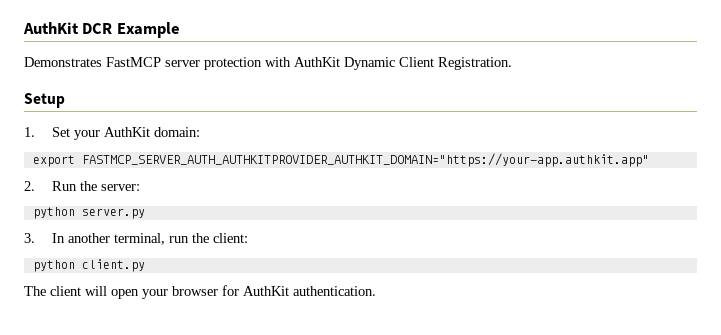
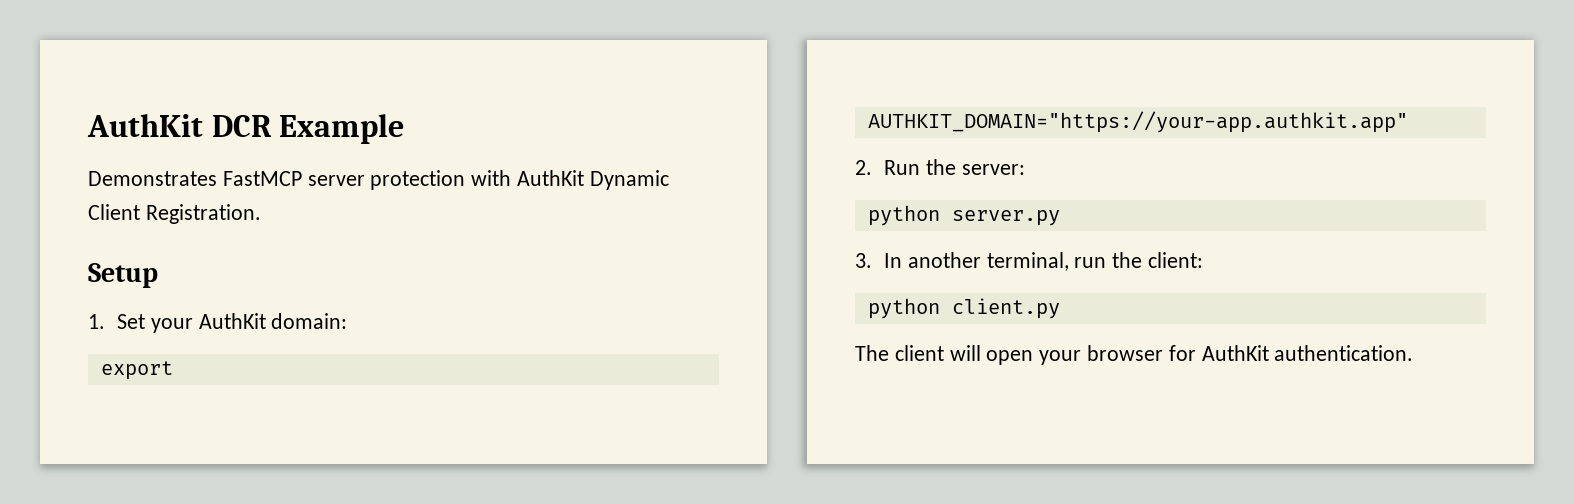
[81,153,649,167] FASTMCP_SERVER_AUTH_AUTHKITPROVIDER_AUTHKIT_DOMAIN="https://your-app.authkit.app" -> [867,111,1408,133] AUTHKIT_DOMAIN="https://your-app.authkit.app"

